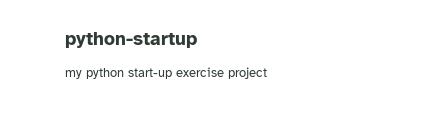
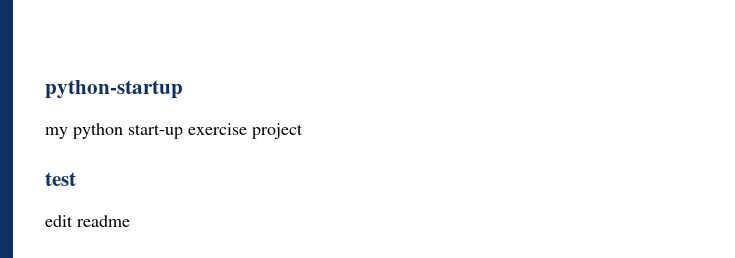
(267, 73) none -> [45,172,76,186] [45,215,130,227] // test // edit readme

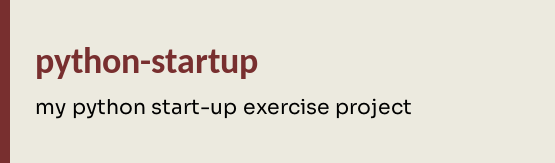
[45,172,76,186] [45,215,130,227] // test // edit readme -> (413, 108) none

